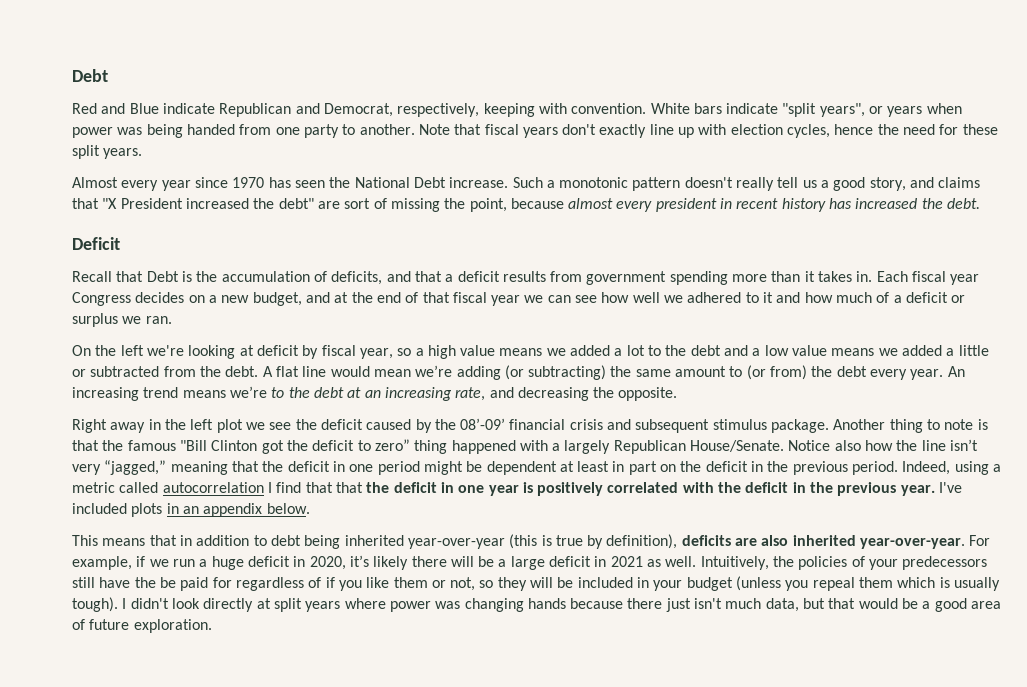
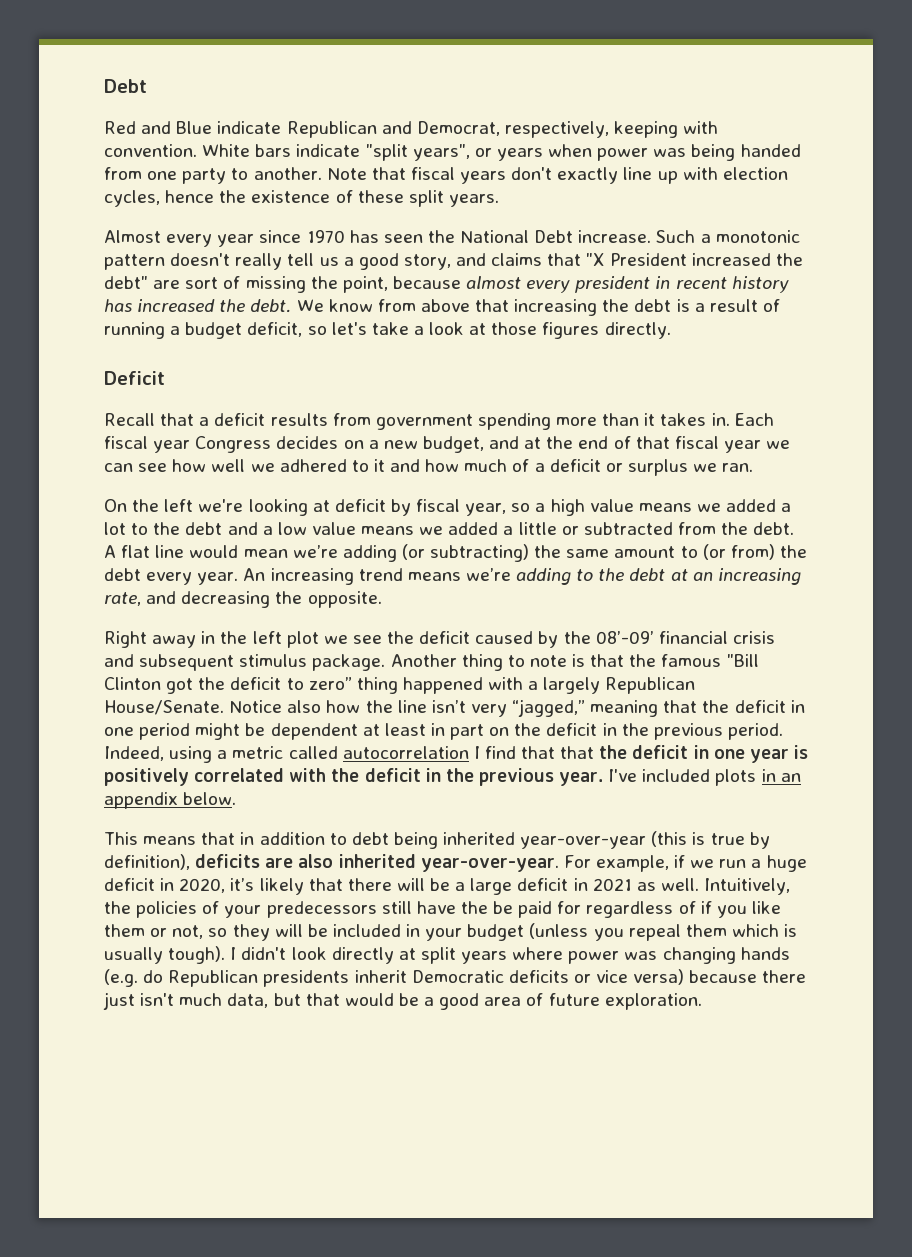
[903,124,959,135] need for -> [251,190,353,203] existence of
[72,237,120,250] [72,271,411,285] // Deficit // Recall that Debt is the accumulation of deficits, and -> [296,299,780,316] [104,322,671,339] [104,371,165,385] [104,413,155,426] We know from above that increasing the debt is a result of running a budget deficit, so let's take a look at those figures directly. // Deficit // Recall
(267, 392) none -> [516,568,572,585] adding
(409, 563) none -> [308,878,343,891] that
(566, 603) none -> [104,969,685,987] (e.g. do Republican presidents inherit Democratic deficits or vice versa)

